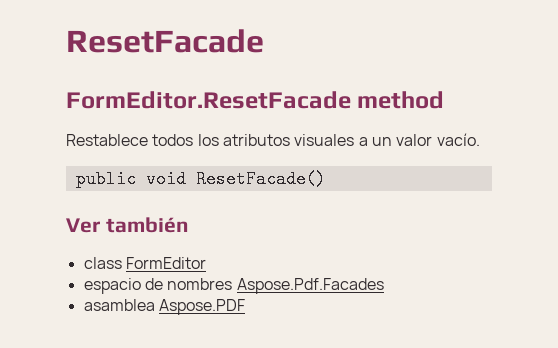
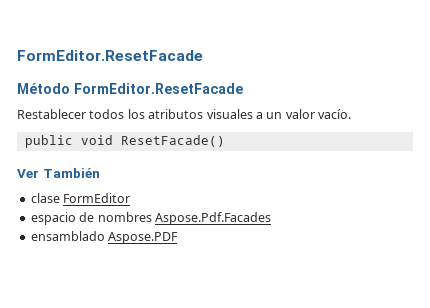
[66,29,264,53] [66,91,445,109] [66,134,148,146] ResetFacade // FormEditor.ResetFacade method // Restablece -> [17,50,203,61] [17,83,243,94] [17,109,86,119] FormEditor.ResetFacade // Método FormEditor.ResetFacade // Restablecer
[105,217,189,233] [83,257,122,269] también // class -> [42,168,100,178] [30,193,60,203] También // clase
[83,299,155,311] asamblea -> [30,231,105,241] ensamblado

